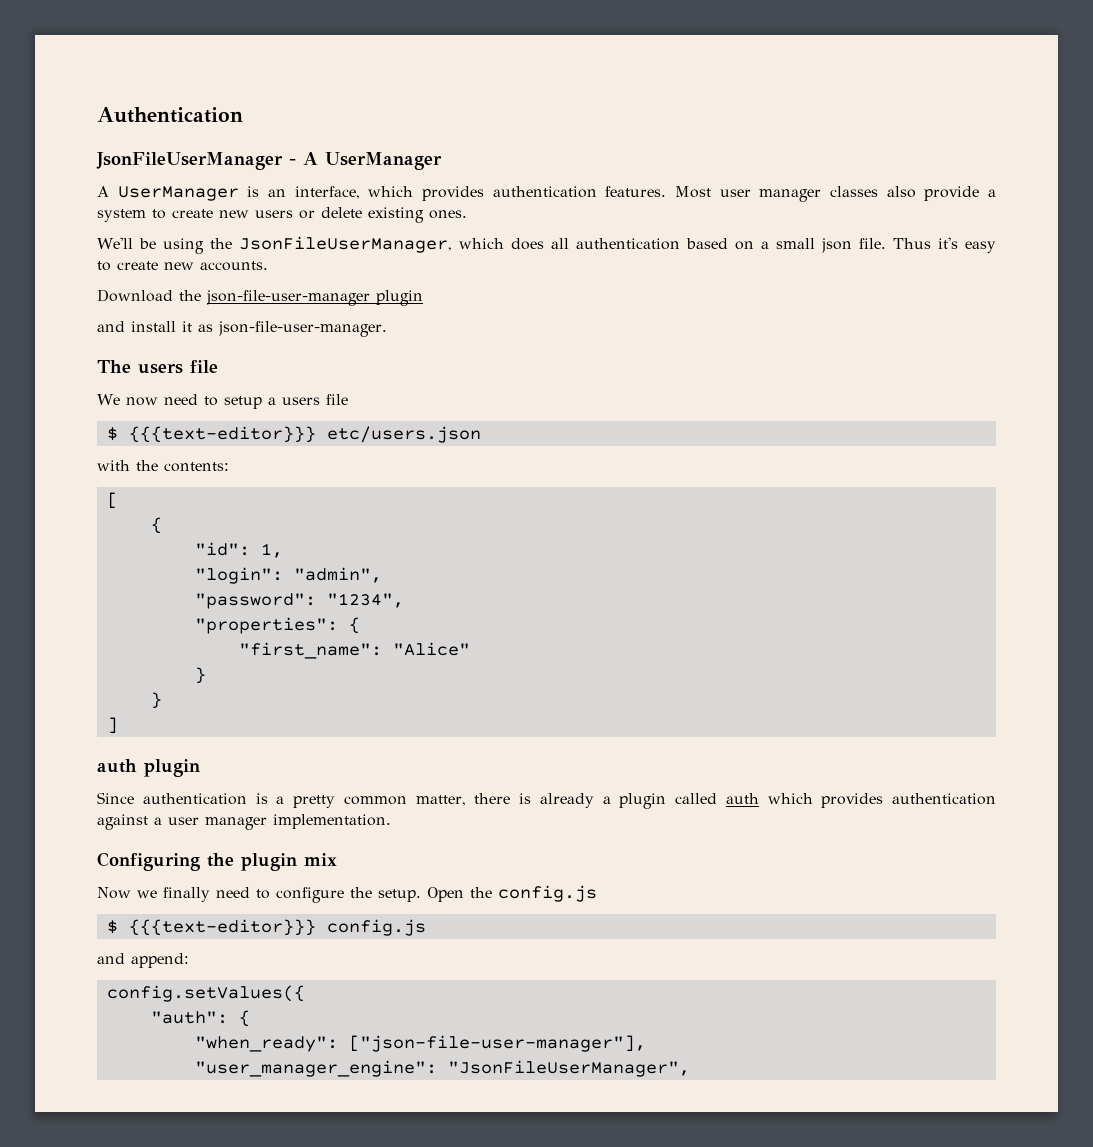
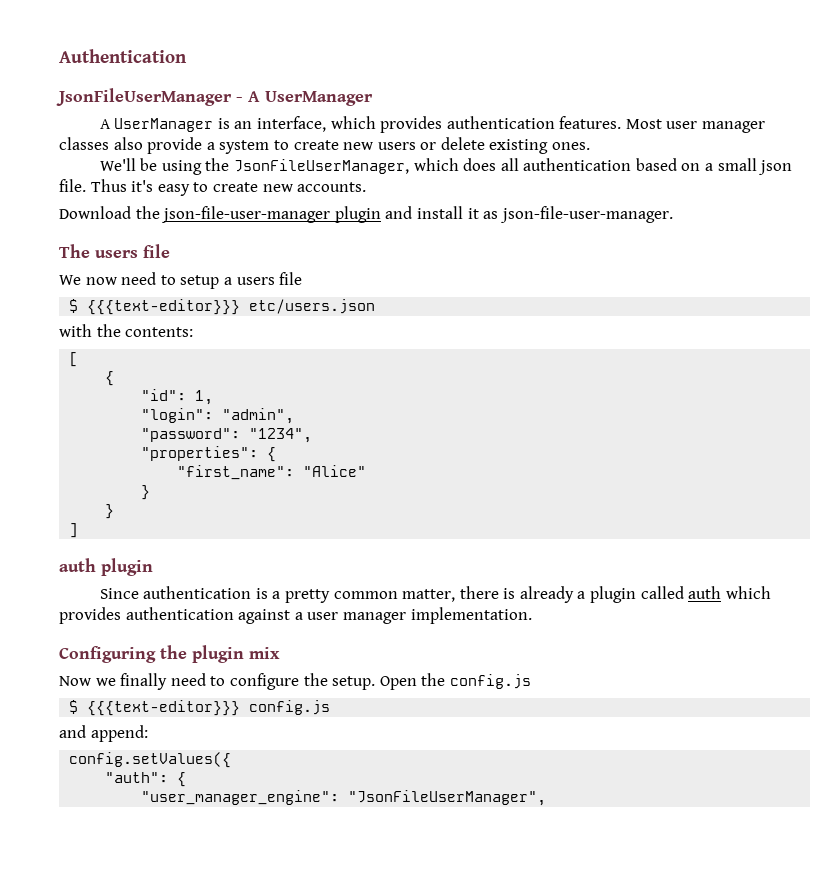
(423, 298) // -> (381, 214) none
[194,1035,646,1052] // "when_ready": ["json-file-user-manager"], -> (187, 779) none

